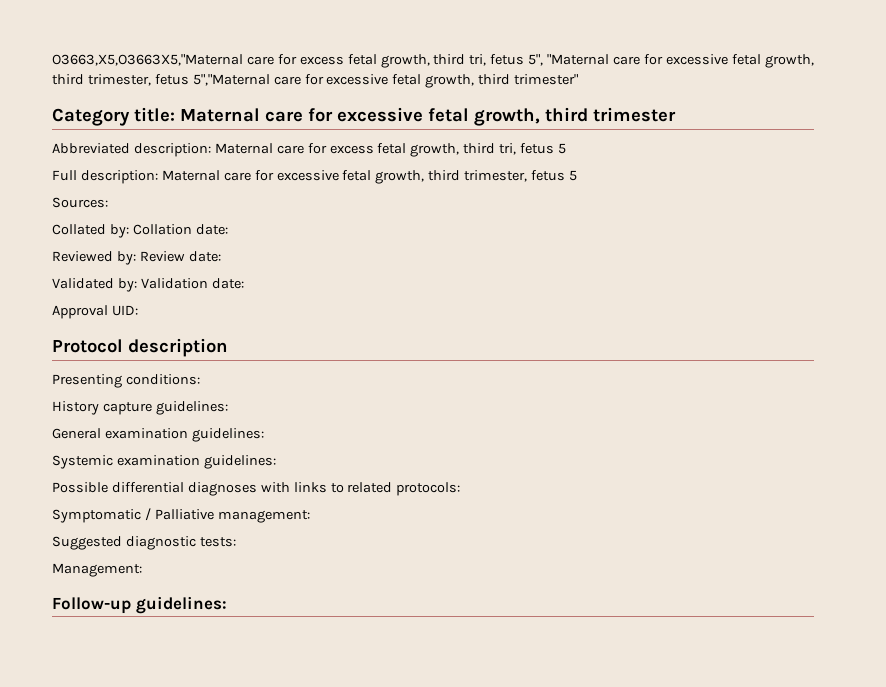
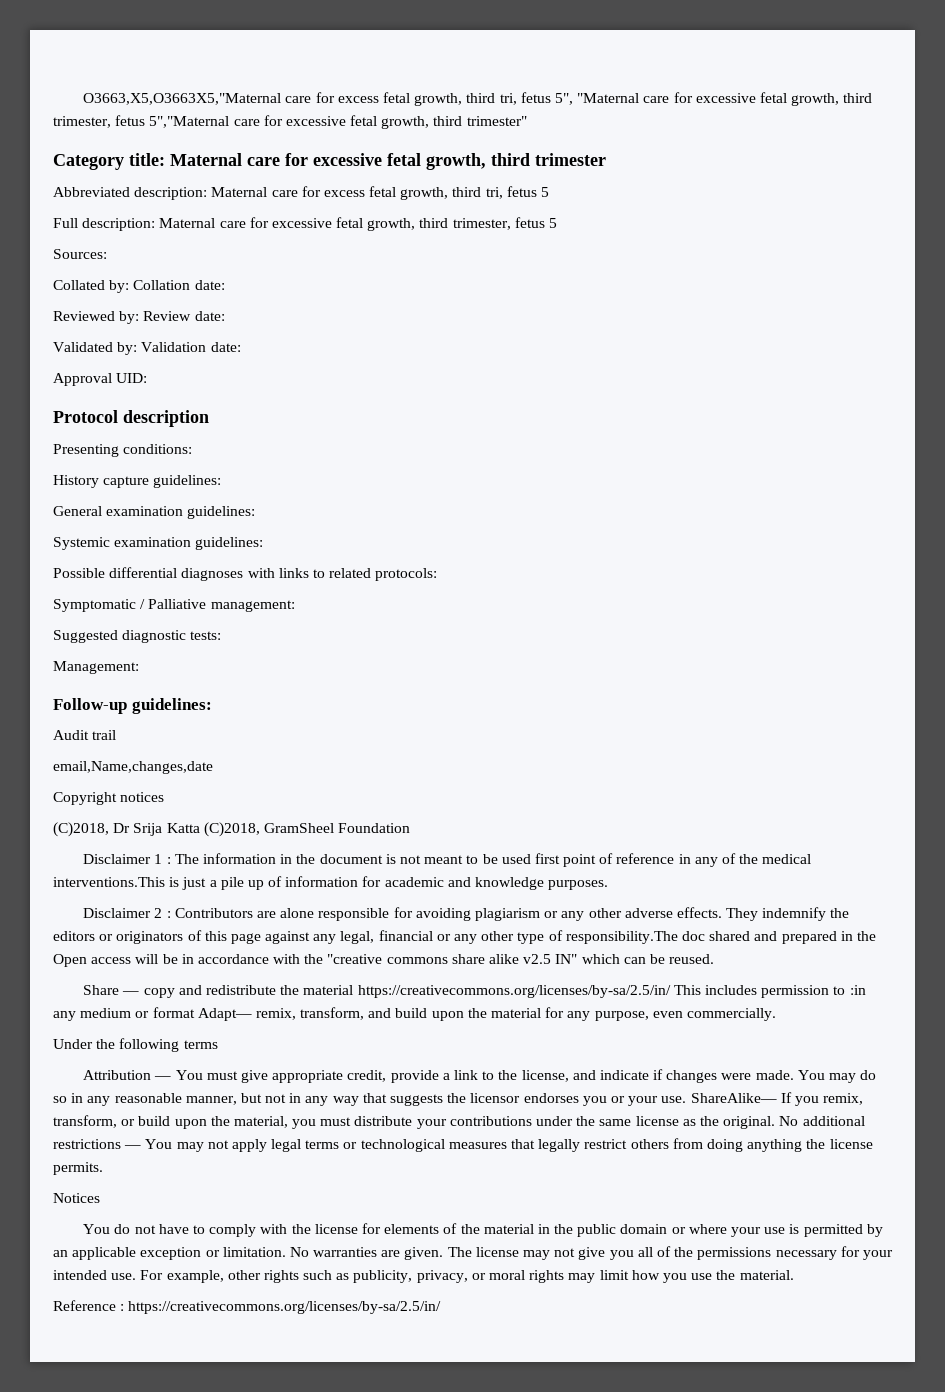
(227, 605) none -> [53,730,117,740] [53,761,213,774] [53,792,165,805] [53,822,411,837] [83,853,812,867] [53,876,609,890] [83,907,850,921] [53,930,876,944] [53,954,715,967] [83,985,866,998] [53,1007,776,1021] [53,1038,218,1052] [83,1069,877,1083] [53,1092,864,1106] [53,1115,865,1129] [53,1138,873,1152] [53,1162,103,1175] [53,1193,100,1203] [83,1223,883,1237] [53,1246,893,1260] [53,1270,794,1283] [53,1300,442,1314] // Audit trail // email,Name,changes,date // Copyright notices // (C)2018, Dr Srija Katta (C)2018, GramSheel Foundation // Disclaimer 1 : The information in the document is not meant to be used first point of reference in any of the medical interventions.This is just a pile up of information for academic and knowledge purposes. // Disclaimer 2 : Contributors are alone responsible for avoiding plagiarism or any other adverse effects. They indemnify the editors or originators of this page against any legal, financial or any other type of responsibility.The doc shared and prepared in the Open access will be in accordance with the "creative commons share alike v2.5 IN" which can be reused. // Share — copy and redistribute the material https://creativecommons.org/licenses/by-sa/2.5/in/ This includes permission to :in any medium or format Adapt— remix, transform, and build upon the material for any purpose, even commercially. // Under the following terms // Attribution — You must give appropriate credit, provide a link to the license, and indicate if changes were made. You may do so in any reasonable manner, but not in any way that suggests the licensor endorses you or your use. ShareAlike— If you remix, transform, or build upon the material, you must distribute your contributions under the same license as the original. No additional restrictions — You may not apply legal terms or technological measures that legally restrict others from doing anything the license permits. // Notices // You do not have to comply with the license for elements of the material in the public domain or where your use is permitted by an applicable exception or limitation. No warranties are given. The license may not give you all of the permissions necessary for your intended use. For example, other rights such as publicity, privacy, or moral rights may limit how you use the material. // Reference : https://creativecommons.org/licenses/by-sa/2.5/in/

